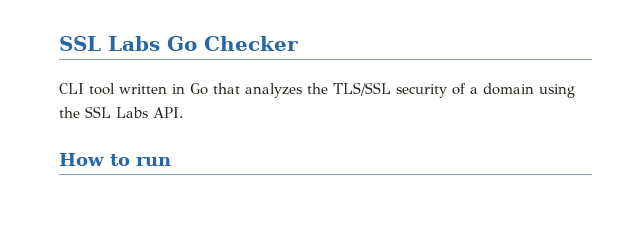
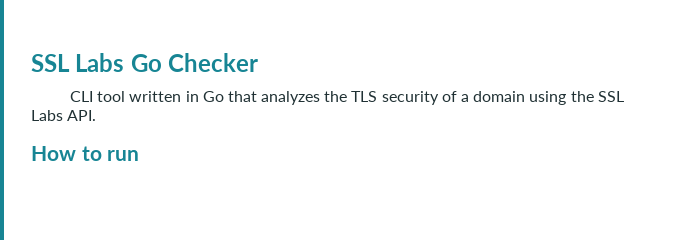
[333,82,391,96] TLS/SSL -> [351,91,378,102] TLS

